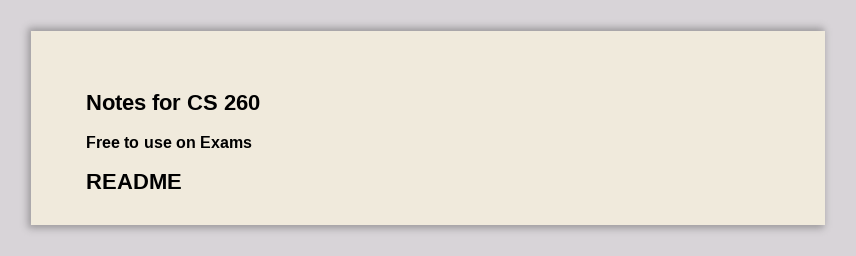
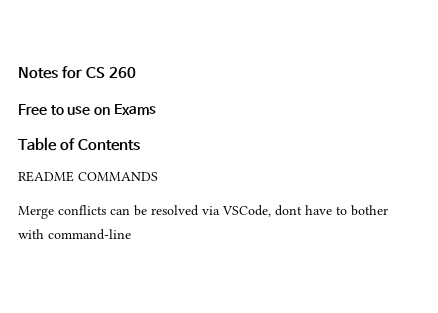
[86,174,182,189] README -> [18,137,140,151] [18,171,158,182] [18,205,388,219] [18,229,131,240] Table of Contents // README COMMANDS // Merge conflicts can be resolved via VSCode, dont have to bother with command-line

